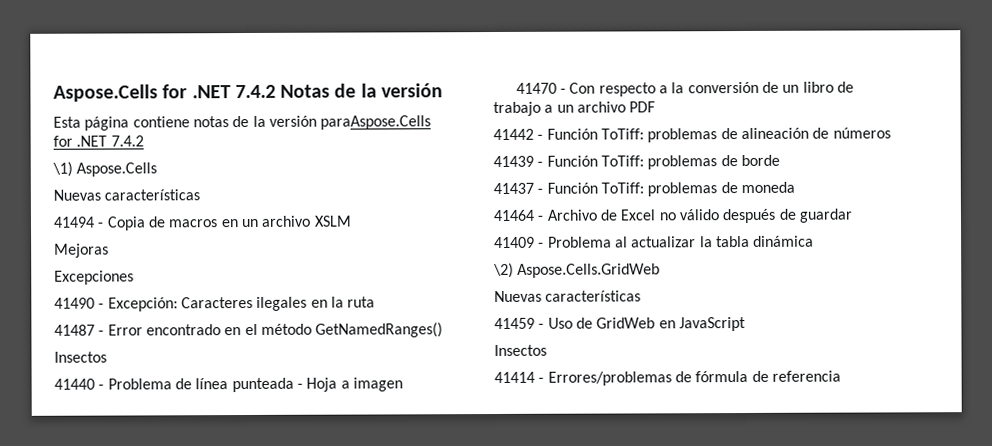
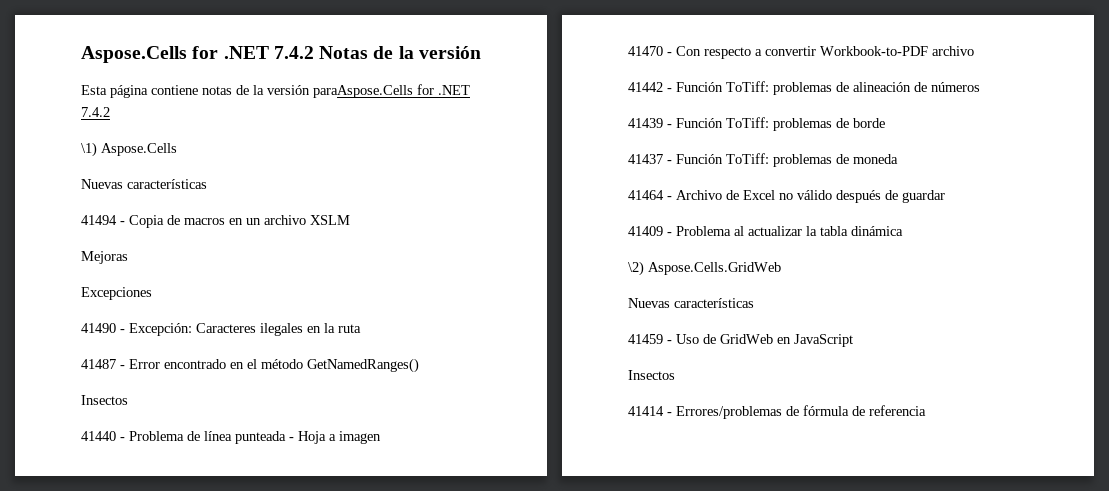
[671,81,854,94] [493,101,656,117] la conversión de un libro de trabajo a un archivo PDF -> [765,46,974,56] convertir Workbook-to-PDF archivo

